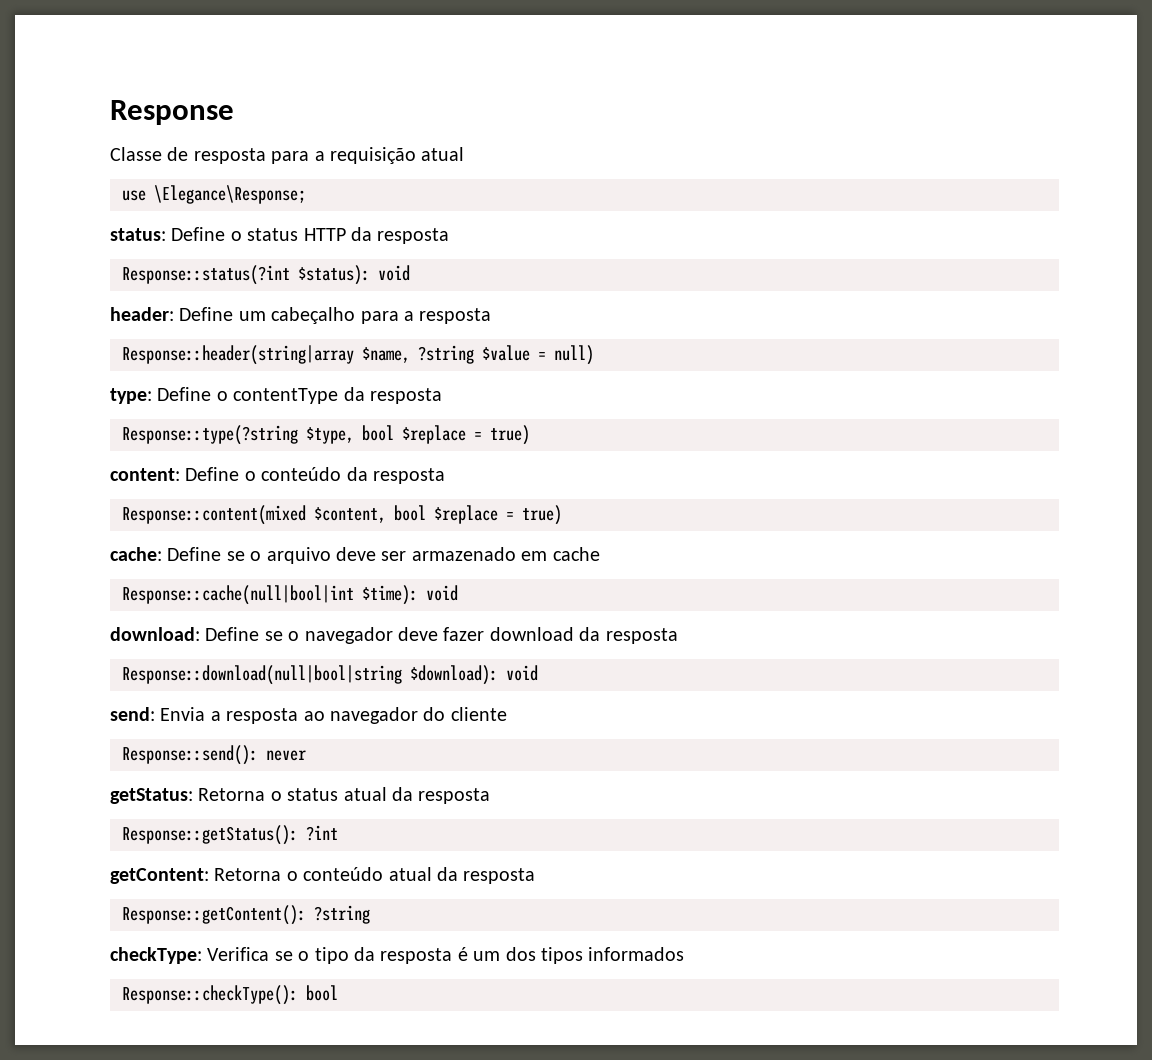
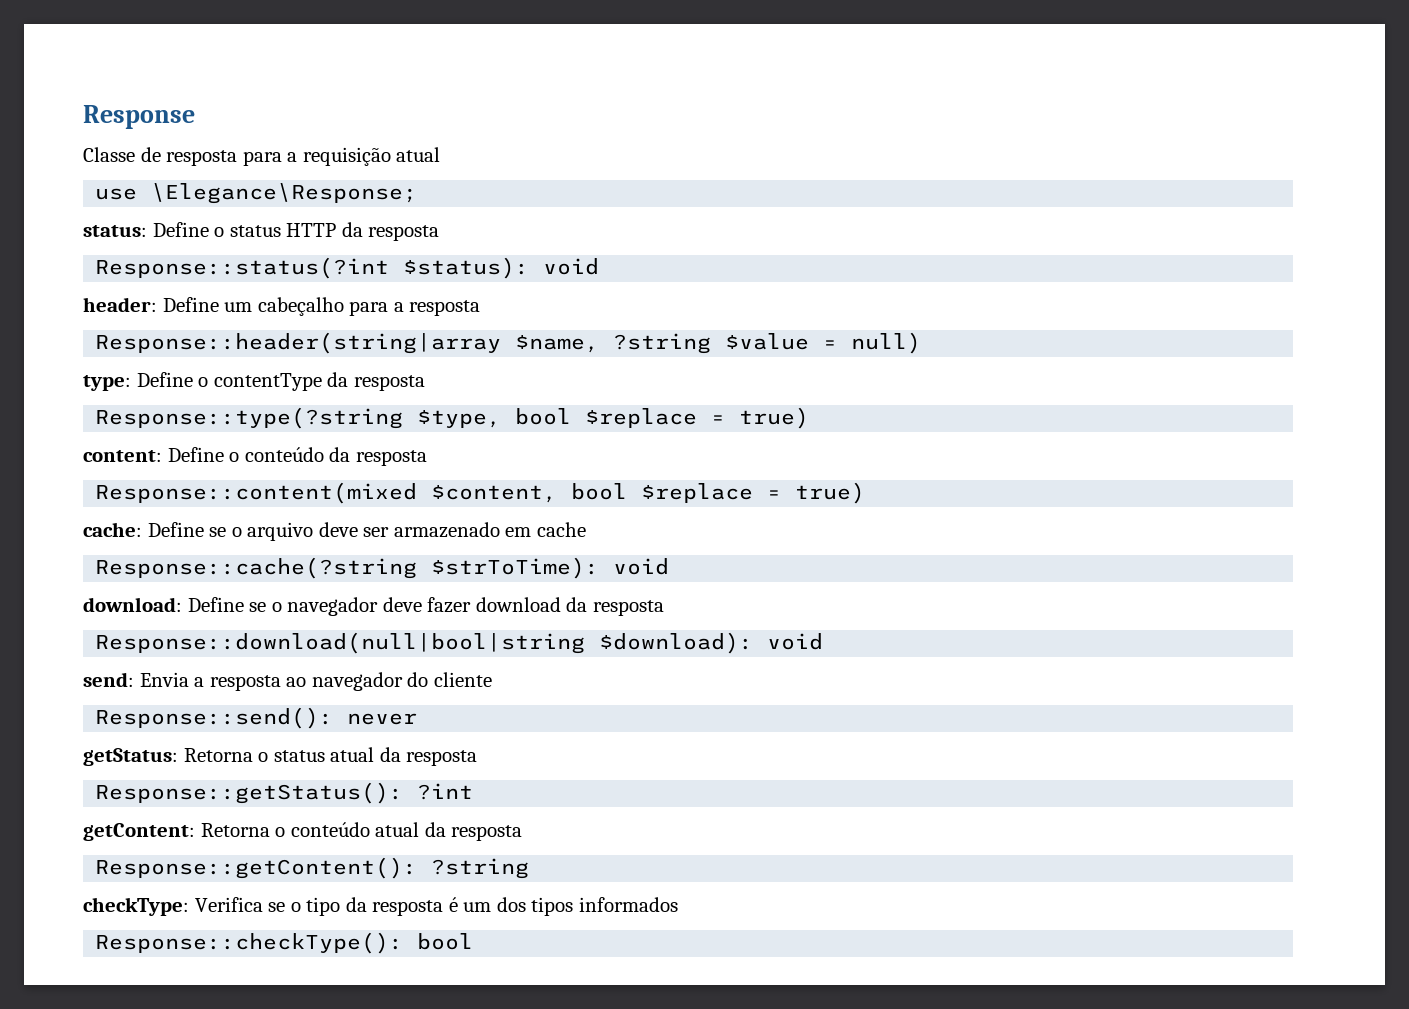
[122,585,418,605] Response::cache(null|bool|int $time): -> [95,557,600,579] Response::cache(?string $strToTime):

